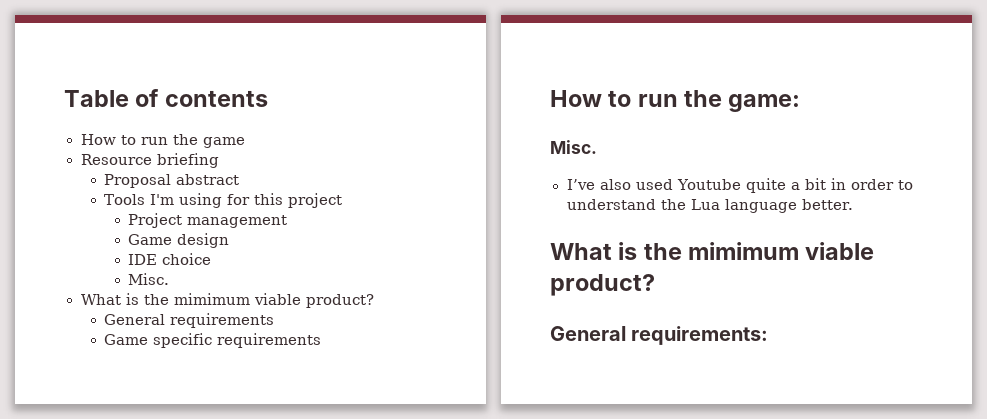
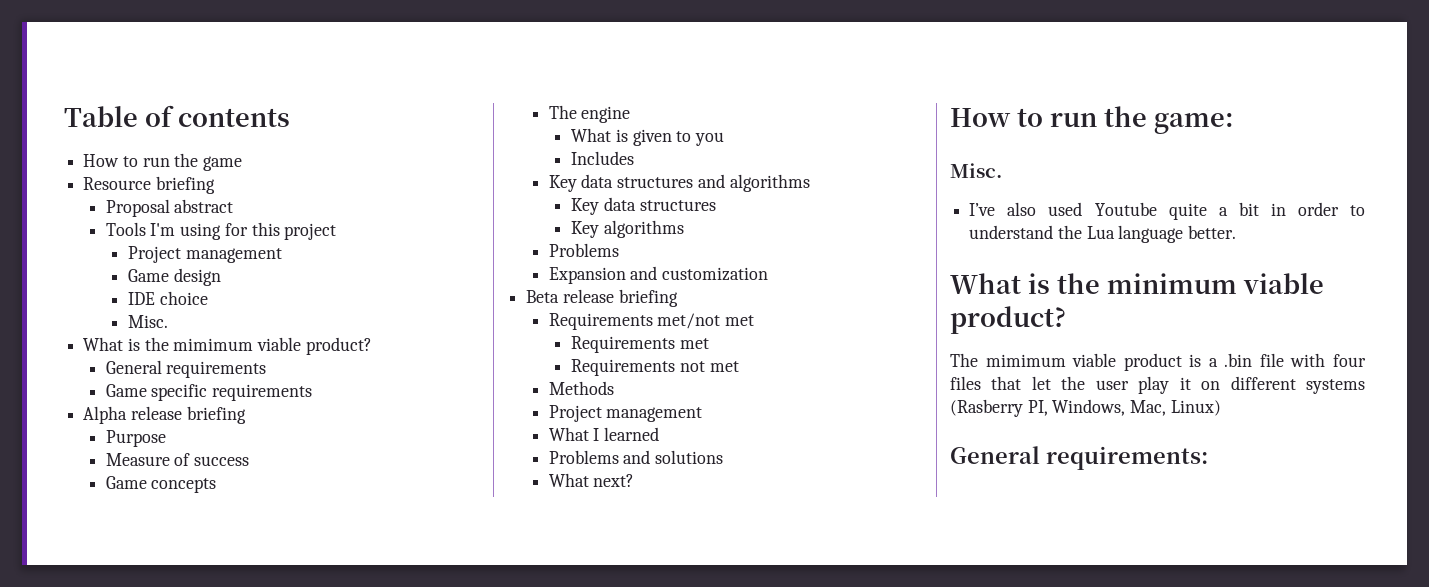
(322, 340) none -> [83,406,246,424] [105,430,166,447] [105,453,250,466] [105,476,217,493] [548,105,631,123] [571,128,725,146] [571,151,635,165] [548,174,810,192] [571,197,716,215] [571,220,684,238] [548,243,619,257] [548,266,769,284] [526,289,678,307] [548,313,755,330] [571,336,709,353] [571,359,739,376] [548,381,614,395] [548,405,703,422] [548,427,660,441] [548,450,724,464] [548,473,635,487] // Alpha release briefing // Purpose // Measure of success // Game concepts // The engine // What is given to you // Includes // Key data structures and algorithms // Key data structures // Key algorithms // Problems // Expansion and customization // Beta release briefing // Requirements met/not met // Requirements met // Requirements not met // Methods // Project management // What I learned // Problems and solutions // What next?
[688,242,875,260] [550,274,655,296] mimimum viable product? -> [1106,273,1324,294] [950,306,1066,334] [950,353,1366,371] [950,376,1365,394] [950,399,1221,417] minimum viable product? // The mimimum viable product is a .bin file with four files that let the user play it on different systems (Rasberry PI, Windows, Mac, Linux)

